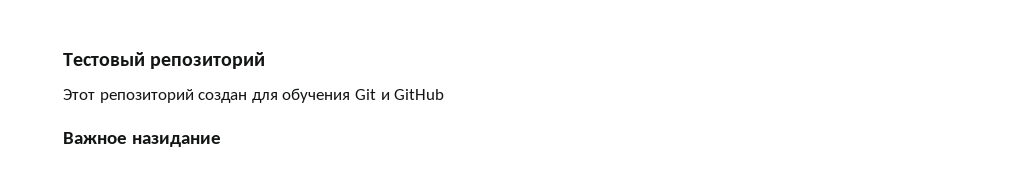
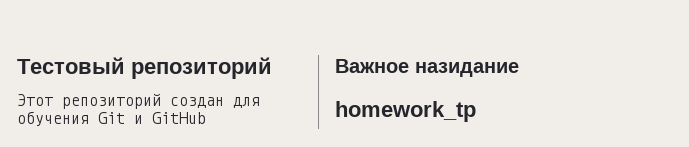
(221, 141) none -> [335,101,476,122] // homework_tp

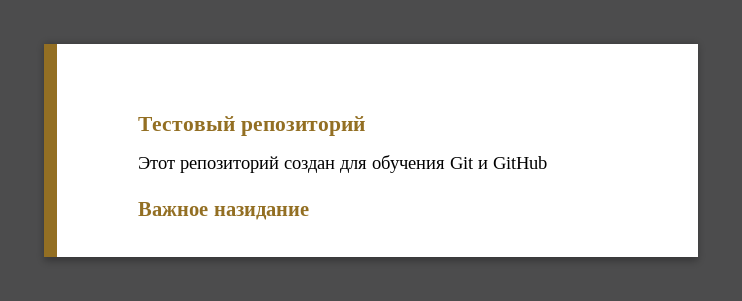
[335,101,476,122] // homework_tp -> (309, 213) none

